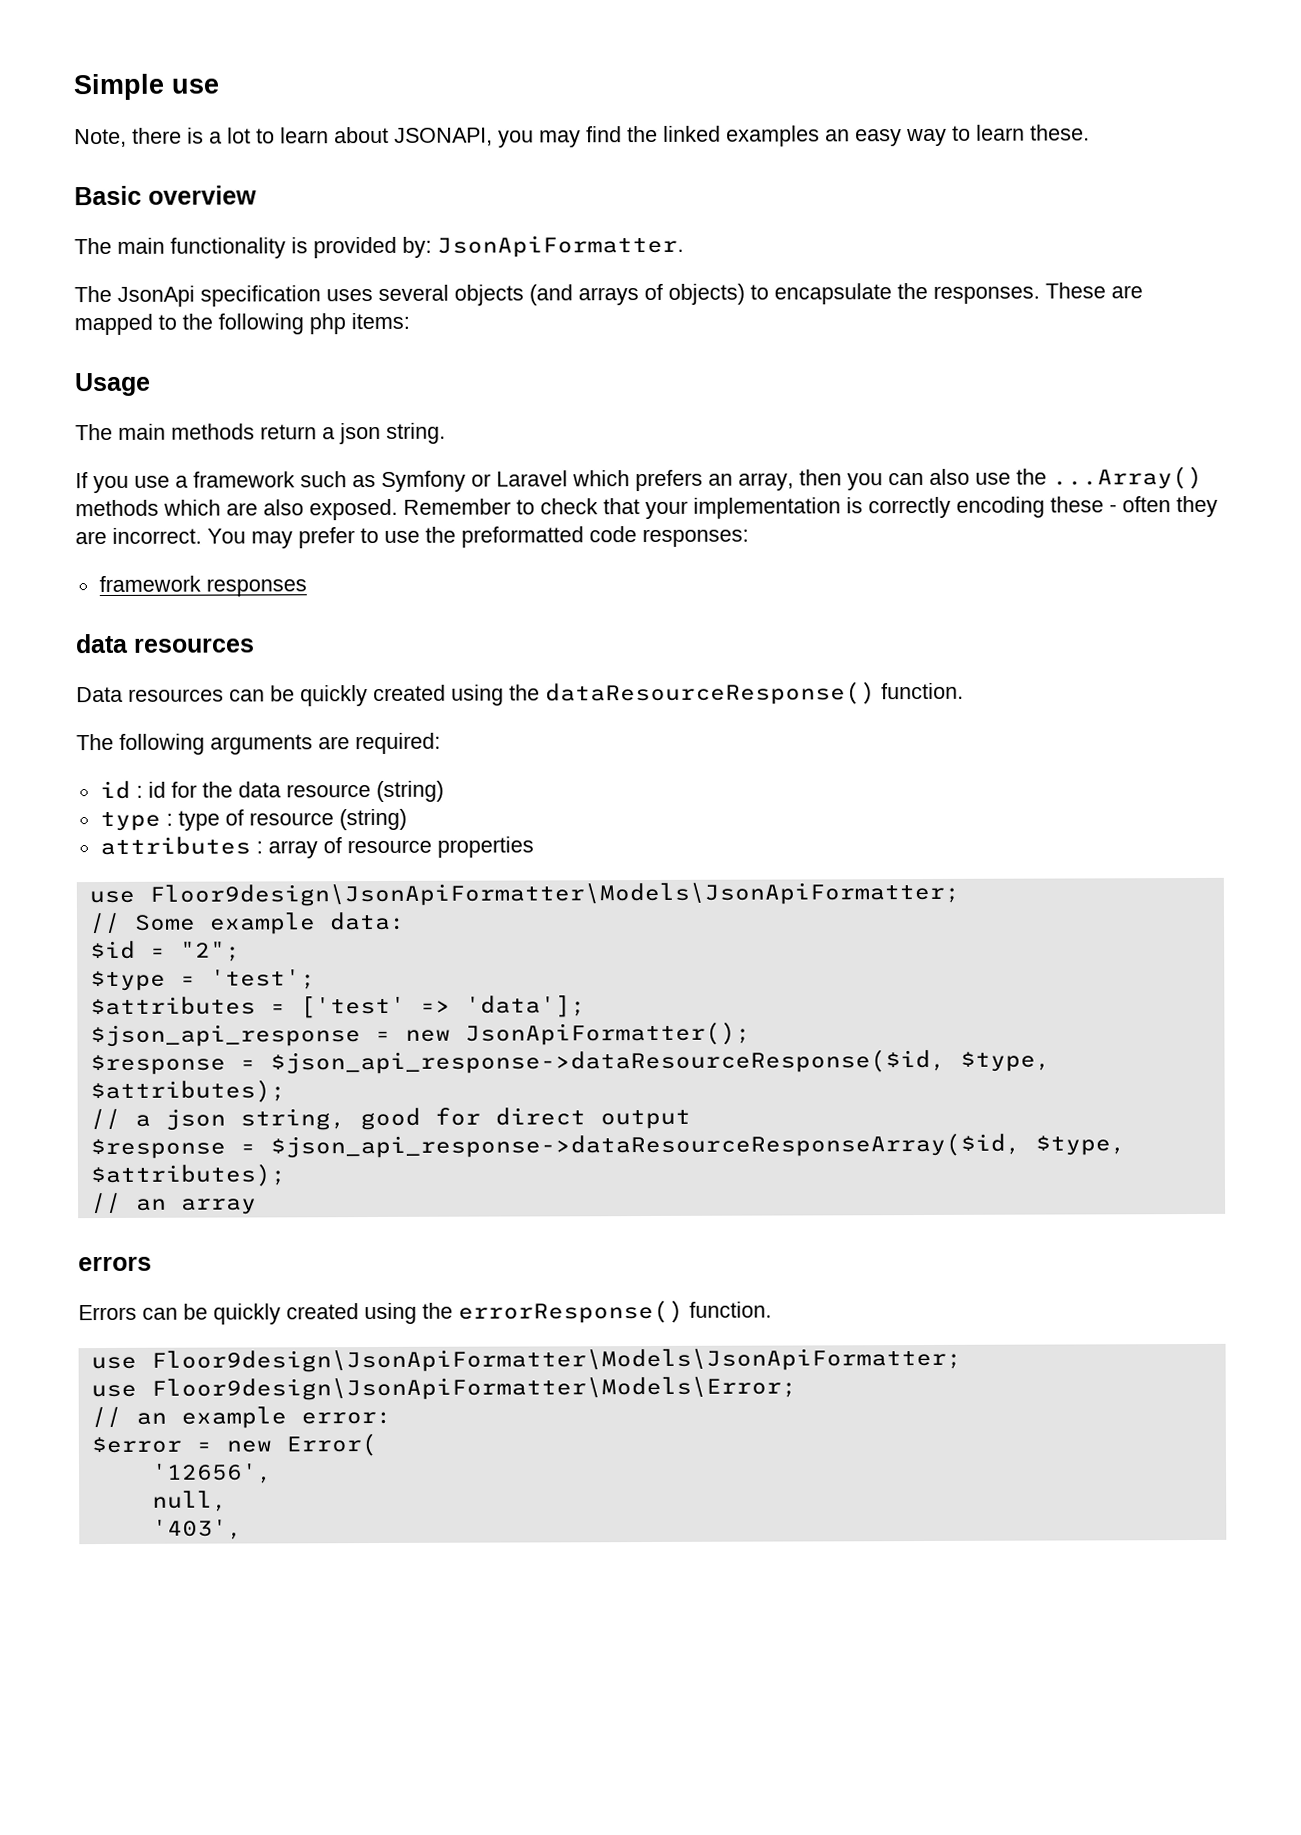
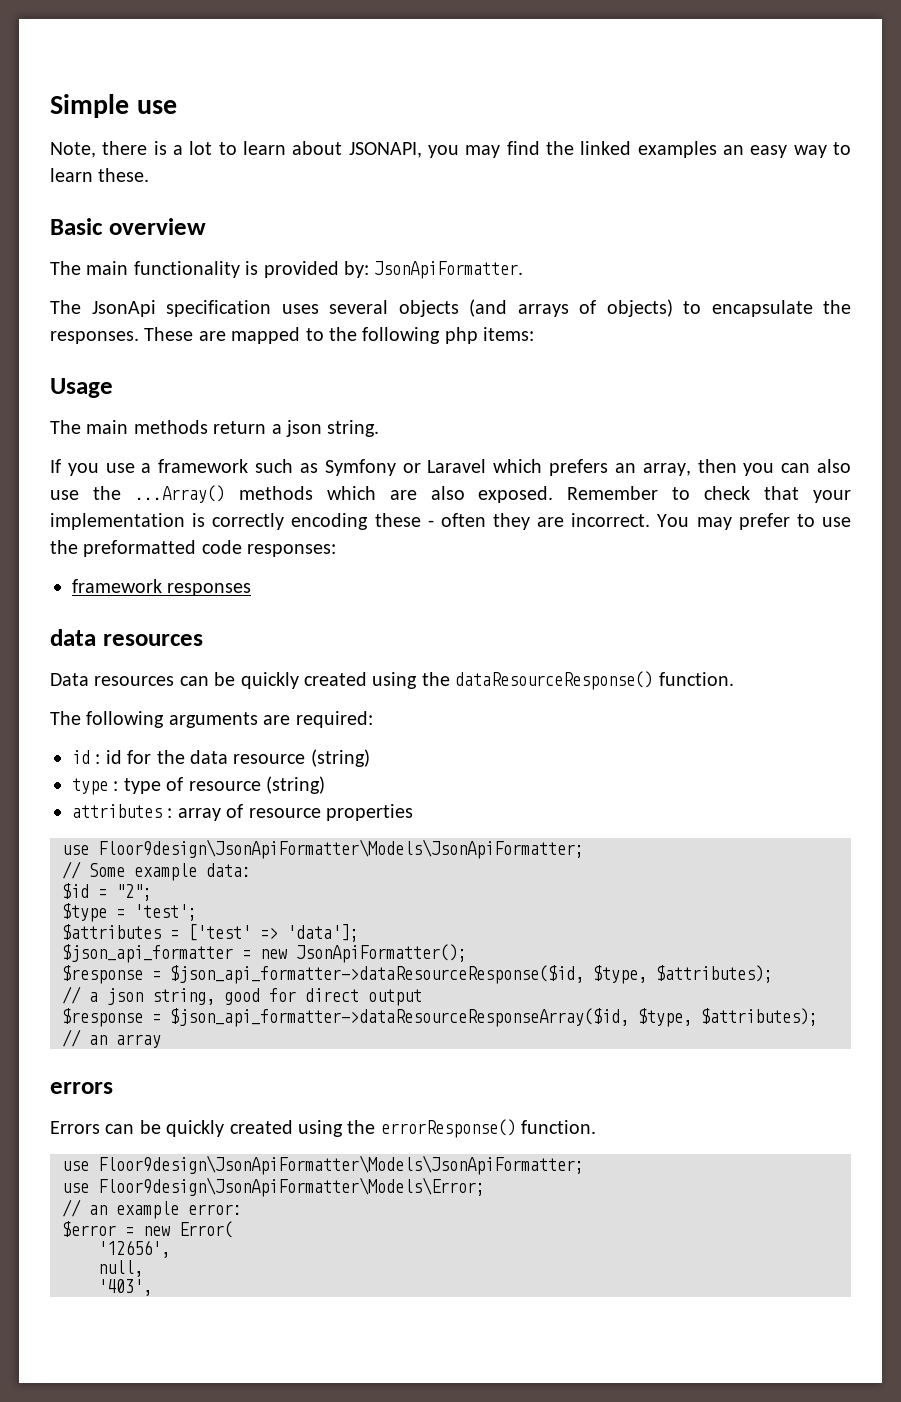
[89,1024,361,1048] $json_api_response -> [62,944,233,963] $json_api_formatter
[269,1048,946,1075] $json_api_response->dataResourceResponse($id, -> [170,965,584,984] $json_api_formatter->dataResourceResponse($id,
[269,1132,1021,1159] $json_api_response->dataResourceResponseArray($id, -> [170,1008,629,1027] $json_api_formatter->dataResourceResponseArray($id,

